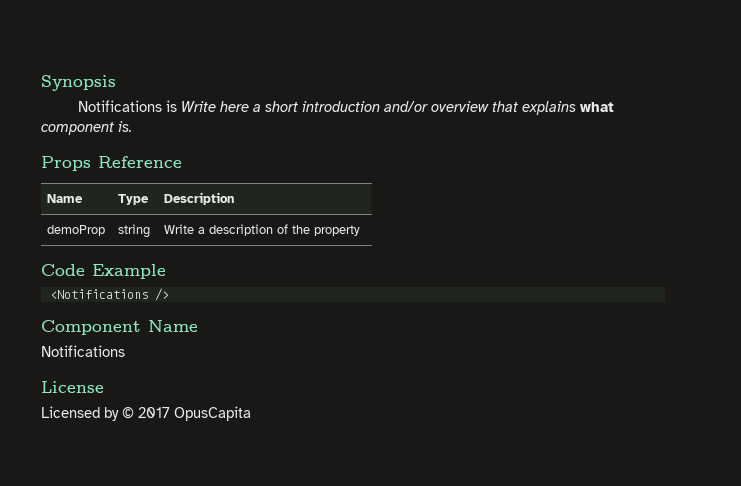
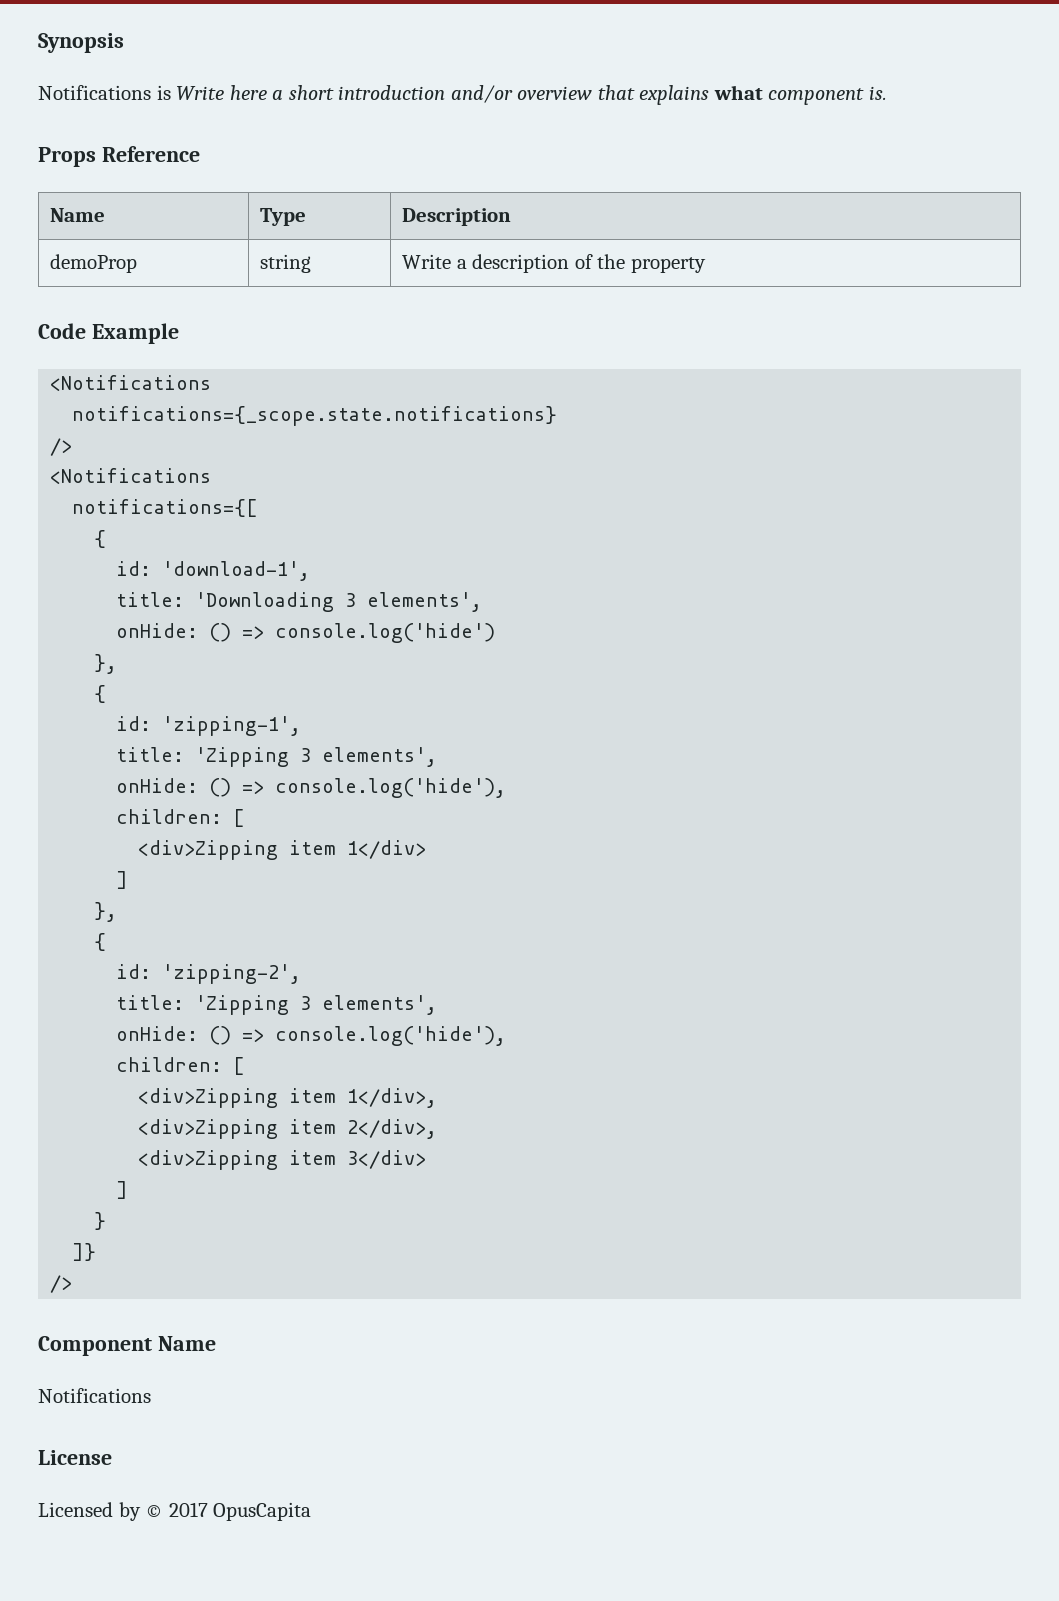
(148, 294) none -> [72,406,558,426] [50,438,73,456] [50,468,212,484] [72,499,258,517] [94,530,107,548] [116,561,311,581] [116,592,483,612] [116,623,496,643] [94,654,118,674] [94,685,107,703] [116,716,302,736] [116,747,438,767] [116,778,507,798] [116,809,245,827] [138,840,427,860] [116,871,129,889] [94,902,118,922] [94,933,107,951] [116,964,302,984] [116,995,438,1015] [116,1026,507,1046] [116,1057,245,1075] [138,1088,438,1108] [138,1119,438,1139] [138,1150,427,1170] [116,1181,129,1199] [94,1212,107,1230] [72,1243,97,1261] // notifications={_scope.state.notifications} // /> // <Notifications // notifications={[ // { // id: 'download-1', // title: 'Downloading 3 elements', // onHide: () => console.log('hide') // }, // { // id: 'zipping-1', // title: 'Zipping 3 elements', // onHide: () => console.log('hide'), // children: [ // <div>Zipping item 1</div> // ] // }, // { // id: 'zipping-2', // title: 'Zipping 3 elements', // onHide: () => console.log('hide'), // children: [ // <div>Zipping item 1</div>, // <div>Zipping item 2</div>, // <div>Zipping item 3</div> // ] // } // ]} //

